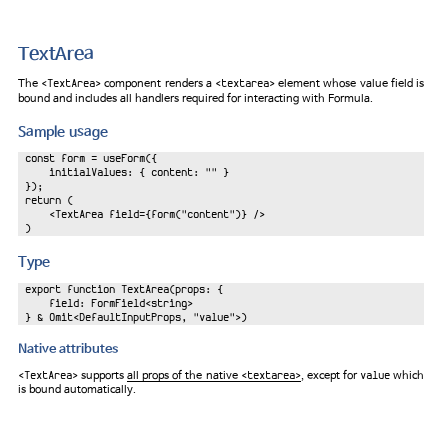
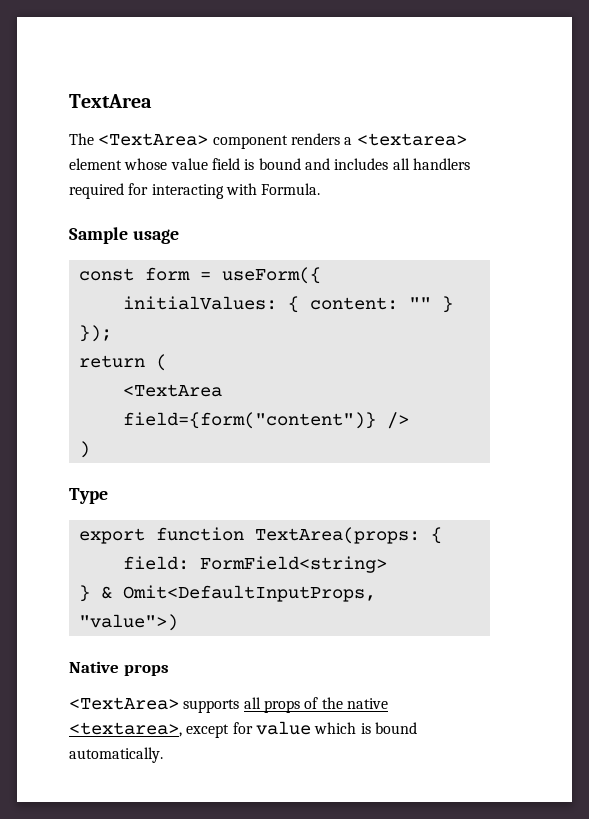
[59,343,119,353] attributes -> [123,664,169,676] props

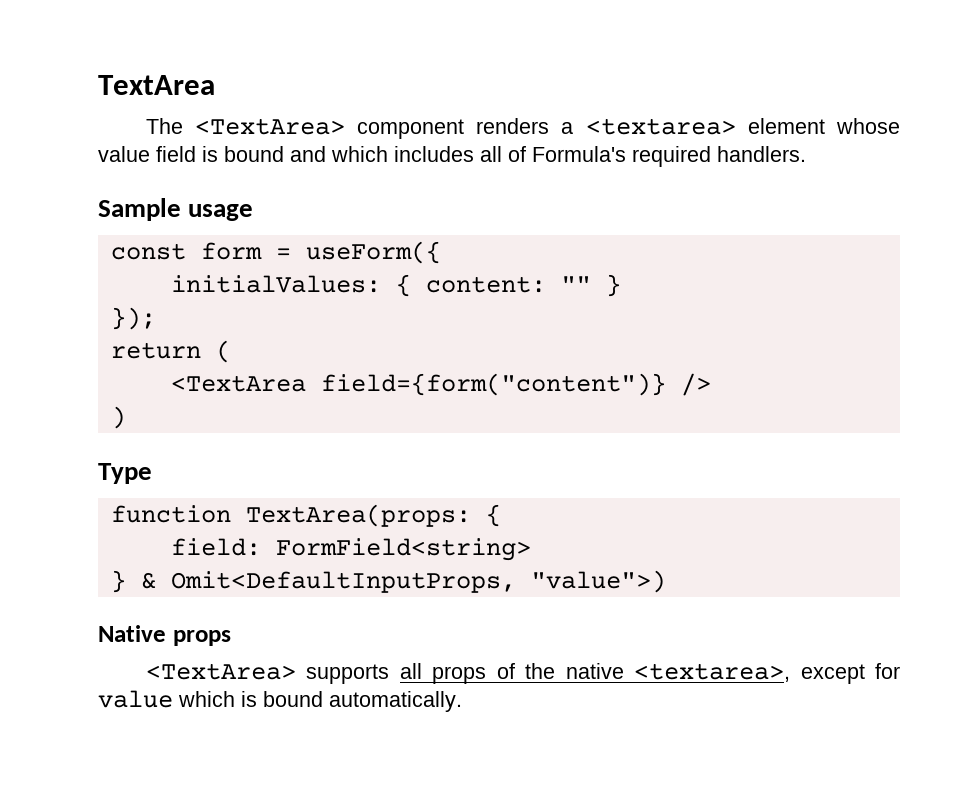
(330, 164) none -> [331,146,388,162] which
[412,158,470,170] [69,183,321,199] handlers required for interacting with Formula. -> [508,146,806,167] of Formula's required handlers.
[78,528,145,544] export -> (152, 473) none

